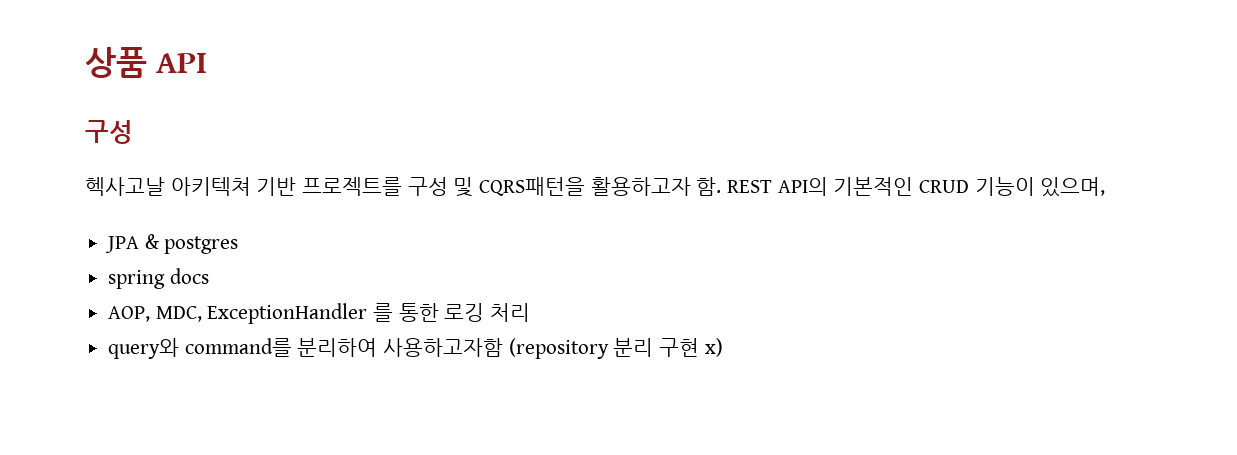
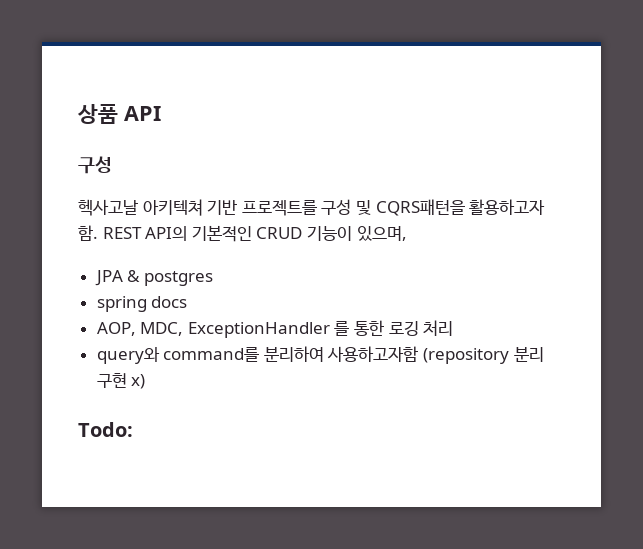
(723, 347) none -> [78,422,133,437] // Todo:

